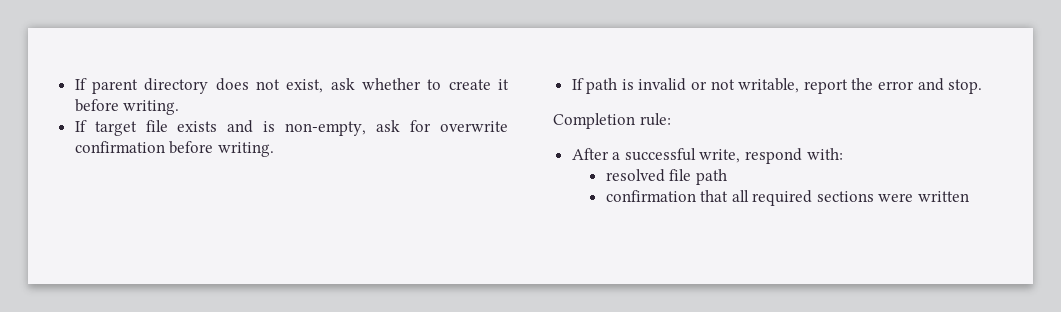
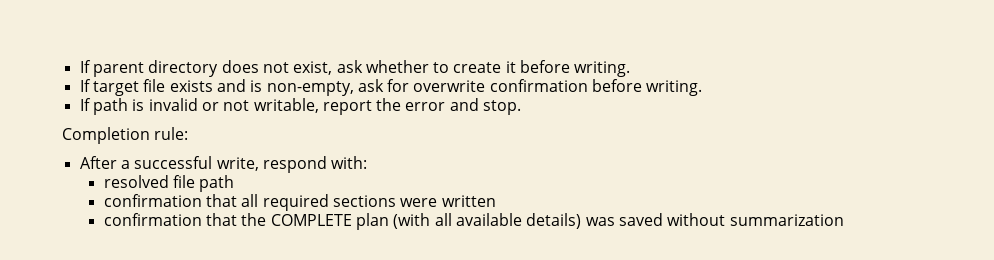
(970, 196) none -> [103,213,844,230] // confirmation that the COMPLETE plan (with all available details) was saved without summarization

